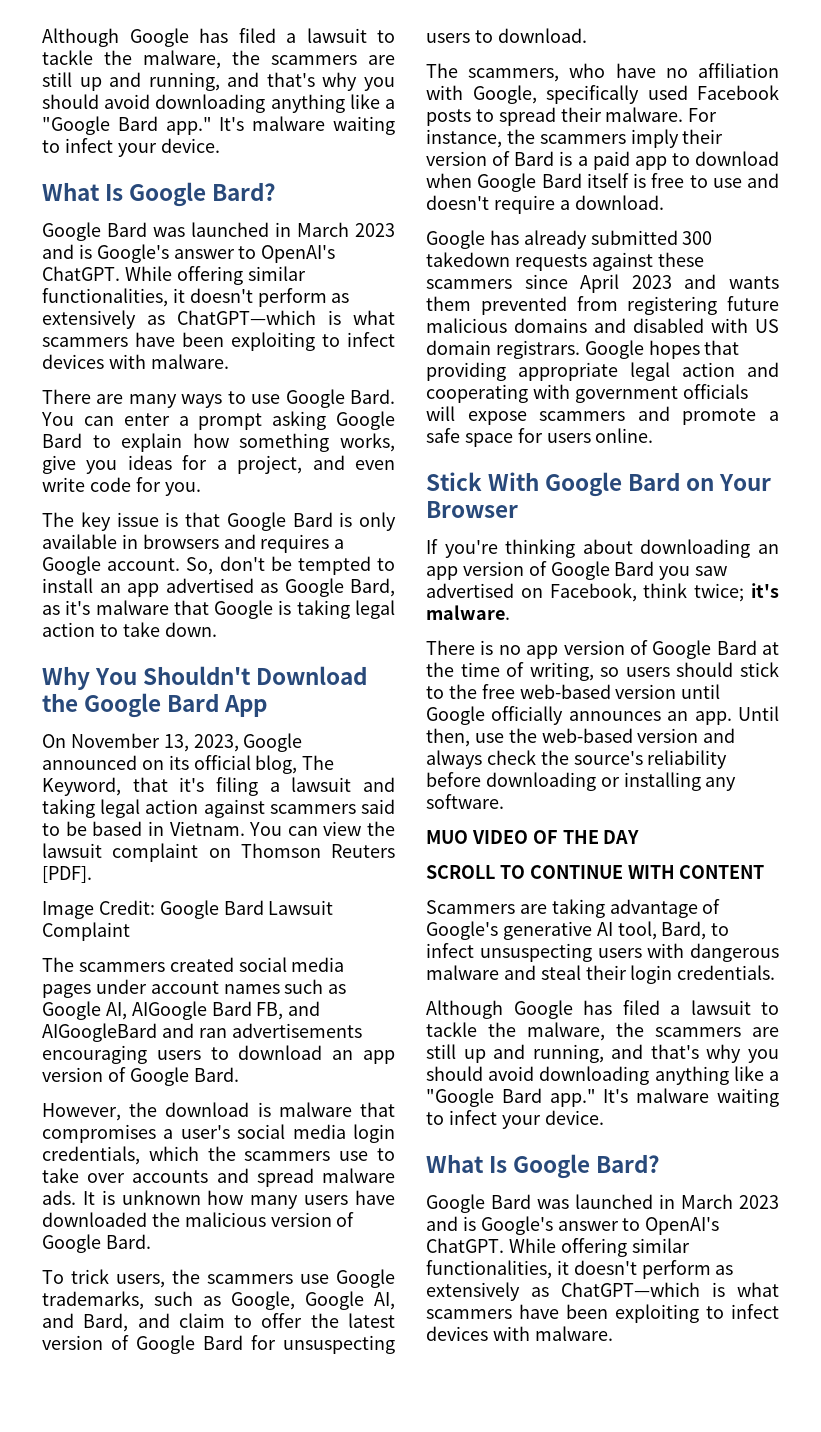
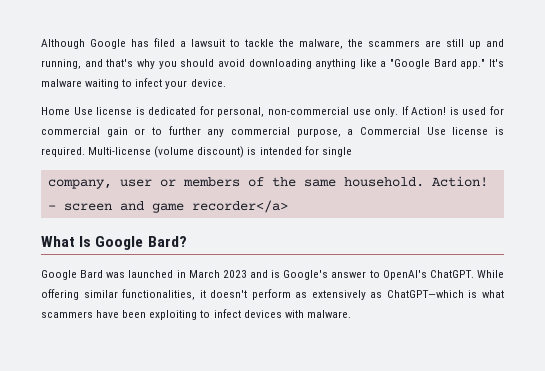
(220, 145) none -> [41,106,504,117] [41,126,505,137] [41,146,352,158] [47,176,488,189] [47,200,288,213] // Home Use license is dedicated for personal, non-commercial use only. If Action! is used for commercial gain or to further any commercial purpose, a Commercial Use license is required. Multi-license (volume discount) is intended for single // company, user or members of the same household. Action! - screen and game recorder</a>
[42,389,396,408] [41,411,396,430] [42,433,395,452] [42,455,396,474] [42,477,201,496] [42,512,396,531] [42,534,345,553] [42,556,396,575] [42,578,395,597] [42,600,395,619] [42,622,217,637] [42,666,368,690] [42,693,268,718] [42,733,303,752] [42,755,335,774] [42,777,396,796] [42,799,395,818] [42,821,395,836] [42,843,395,862] [42,866,92,883] [42,900,334,919] [42,922,130,941] [42,957,345,972] [42,979,347,998] [42,1001,321,1020] [42,1023,362,1042] [42,1045,396,1064] [42,1067,239,1086] [42,1102,395,1121] [42,1124,395,1143] [42,1146,396,1165] [42,1168,395,1187] [42,1190,395,1209] [42,1212,355,1227] [42,1234,151,1253] [42,1269,395,1288] [42,1291,395,1310] [42,1313,395,1332] [42,1335,395,1354] [426,28,587,43] [426,63,779,82] [426,85,779,104] [426,107,718,126] [426,129,724,148] [426,151,779,170] [426,173,779,192] [426,195,664,214] [426,230,713,249] [426,252,704,271] [426,274,779,293] [426,296,779,315] [426,318,779,333] [426,340,740,359] [426,362,779,381] [426,384,748,403] [426,406,779,425] [426,428,654,447] [426,472,772,497] [426,501,518,518] [426,539,779,558] [426,561,728,580] [426,583,779,602] [426,605,510,620] [426,640,779,659] [426,662,779,681] [426,684,721,699] [426,706,779,725] [426,728,736,747] [426,750,728,769] [426,772,737,791] [426,794,504,809] [426,830,640,844] [426,865,765,879] [426,899,721,918] [426,921,730,940] [426,943,779,962] [426,965,776,984] [426,1000,779,1019] [426,1022,779,1041] [426,1044,779,1063] [426,1066,779,1085] [426,1088,779,1107] [426,1110,604,1129] [426,1154,661,1179] [426,1194,779,1213] [426,1216,720,1235] [426,1238,690,1257] [426,1260,734,1279] [426,1282,779,1301] [426,1304,779,1323] [426,1326,613,1341] // There are many ways to use Google Bard. You can enter a prompt asking Google Bard to explain how something works, give you ideas for a project, and even write code for you. // The key issue is that Google Bard is only available in browsers and requires a Google account. So, don't be tempted to install an app advertised as Google Bard, as it's malware that Google is taking legal action to take down. // Why You Shouldn't Download the Google Bard App // On November 13, 2023, Google announced on its official blog, The Keyword, that it's filing a lawsuit and taking legal action against scammers said to be based in Vietnam. You can view the lawsuit complaint on Thomson Reuters [PDF]. // Image Credit: Google Bard Lawsuit Complaint // The scammers created social media pages under account names such as Google AI, AIGoogle Bard FB, and AIGoogleBard and ran advertisements encouraging users to download an app version of Google Bard. // However, the download is malware that compromises a user's social media login credentials, which the scammers use to take over accounts and spread malware ads. It is unknown how many users have downloaded the malicious version of Google Bard. // To trick users, the scammers use Google trademarks, such as Google, Google AI, and Bard, and claim to offer the latest version of Google Bard for unsuspecting users to download. // The scammers, who have no affiliation with Google, specifically used Facebook posts to spread their malware. For instance, the scammers imply their version of Bard is a paid app to download when Google Bard itself is free to use and doesn't require a download. // Google has already submitted 300 takedown requests against these scammers since April 2023 and wants them prevented from registering future malicious domains and disabled with US domain registrars. Google hopes that providing appropriate legal action and cooperating with government officials will expose scammers and promote a safe space for users online. // Stick With Google Bard on Your Browser // If you're thinking about downloading an app version of Google Bard you saw advertised on Facebook, think twice; it's malware. // There is no app version of Google Bard at the time of writing, so users should stick to the free web-based version until Google officially announces an app. Until then, use the web-based version and always check the source's reliability before downloading or installing any software. // MUO VIDEO OF THE DAY // SCROLL TO CONTINUE WITH CONTENT // Scammers are taking advantage of Google's generative AI tool, Bard, to infect unsuspecting users with dangerous malware and steal their login credentials. // Although Google has filed a lawsuit to tackle the malware, the scammers are still up and running, and that's why you should avoid downloading anything like a "Google Bard app." It's malware waiting to infect your device. // What Is Google Bard? // Google Bard was launched in March 2023 and is Google's answer to OpenAI's ChatGPT. While offering similar functionalities, it doesn't perform as extensively as ChatGPT—which is what scammers have been exploiting to infect devices with malware. -> (351, 314) none

